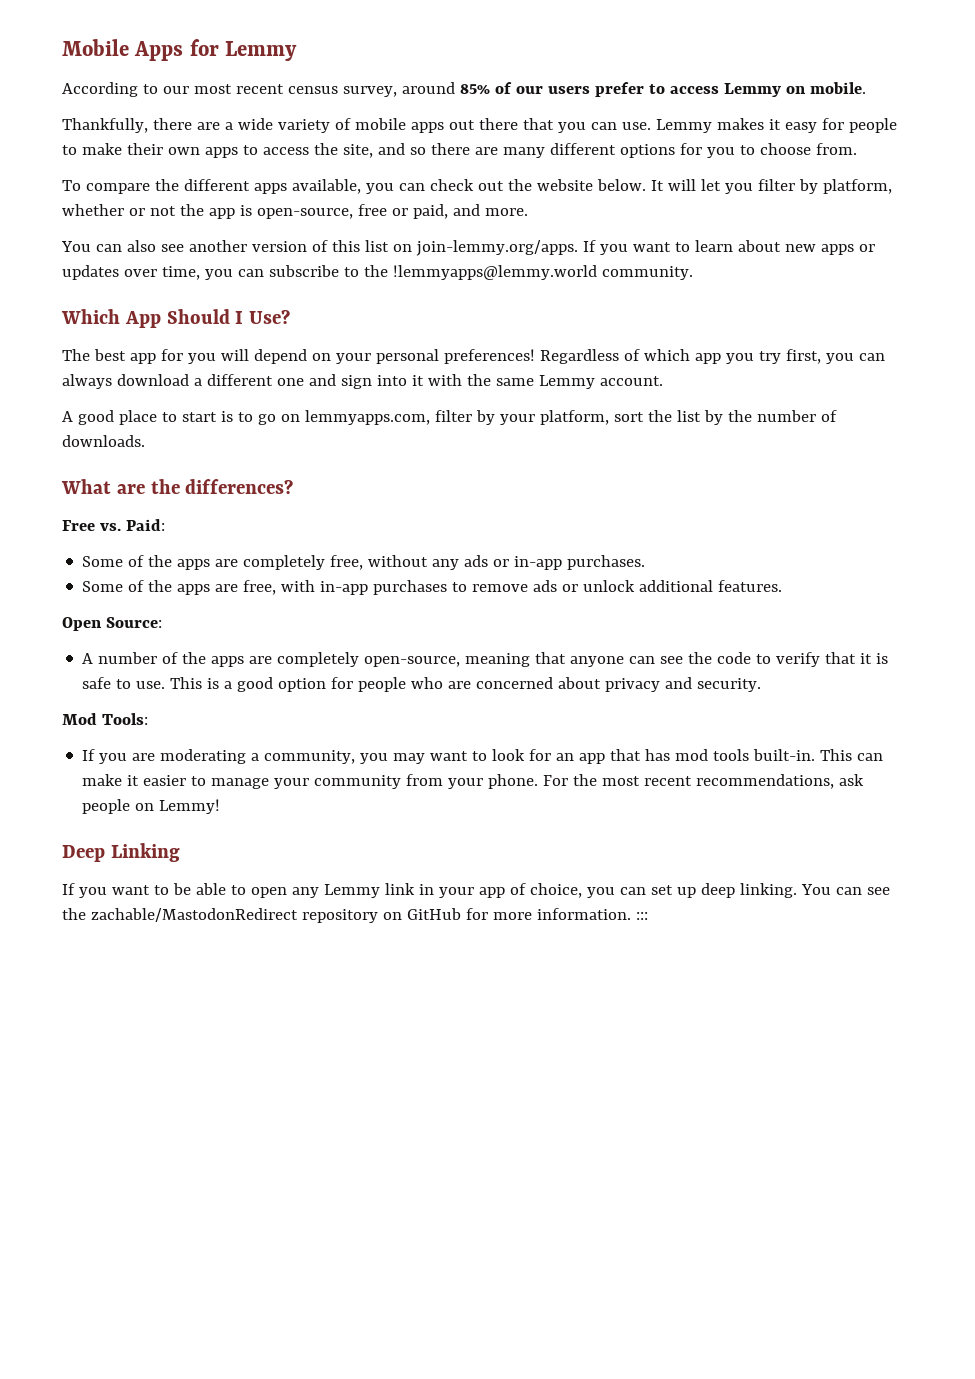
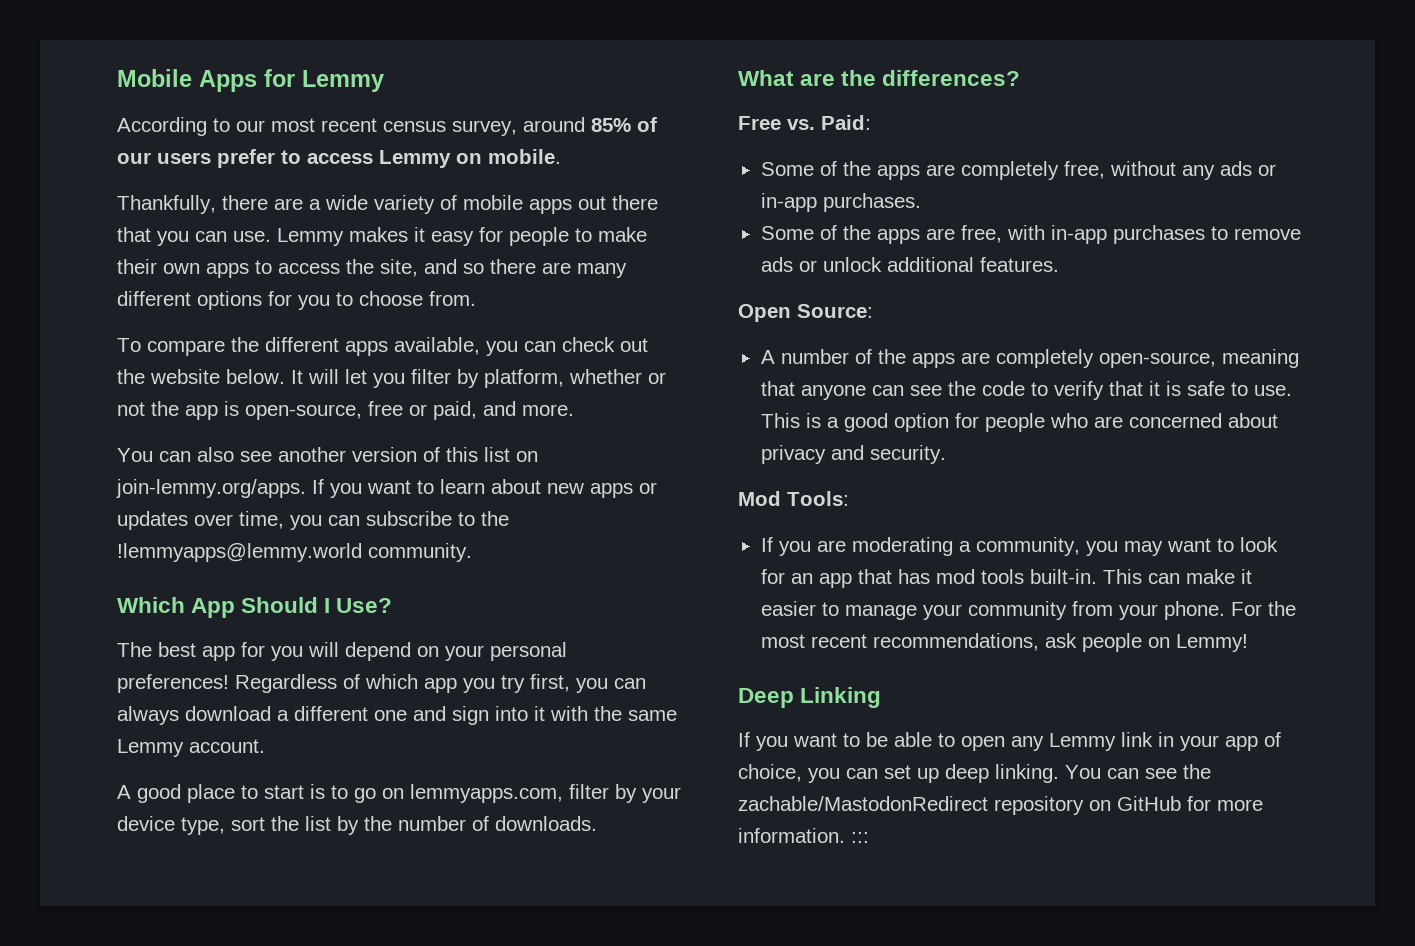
[539,410,609,425] platform, -> [117,816,225,835] device type,

